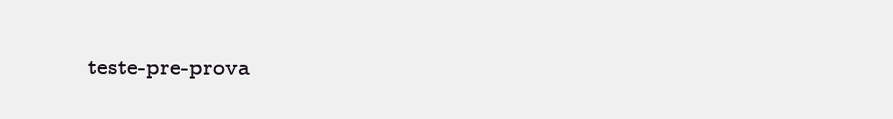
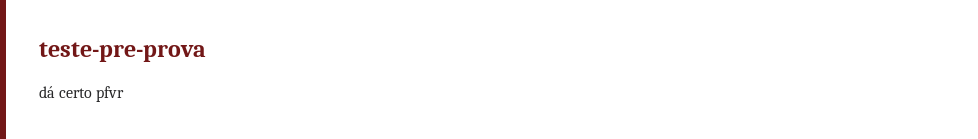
(250, 69) none -> [39,86,125,102] // dá certo pfvr

